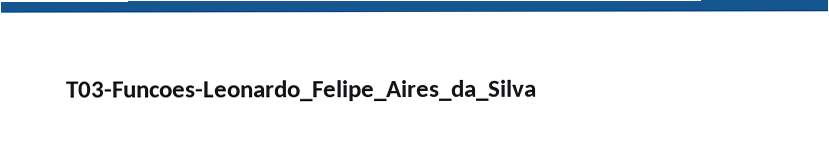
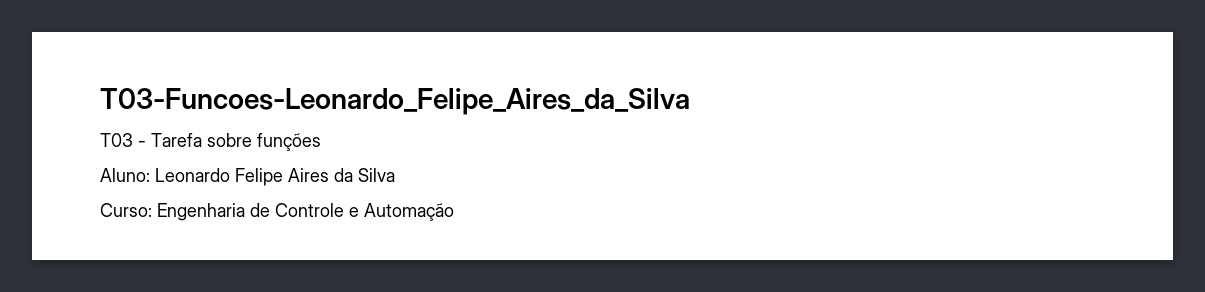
(537, 90) none -> [100,133,321,151] [100,168,395,186] [100,203,454,221] // T03 - Tarefa sobre funções // Aluno: Leonardo Felipe Aires da Silva // Curso: Engenharia de Controle e Automação

